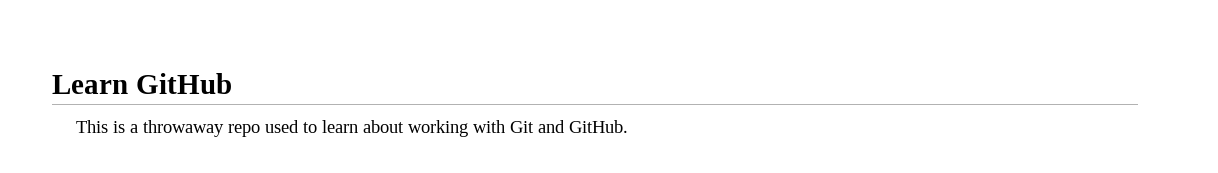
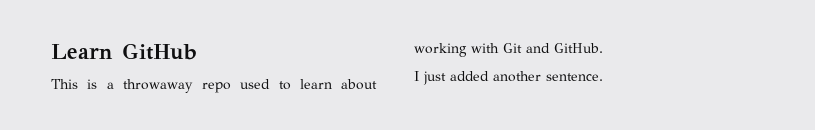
(629, 126) none -> [414,71,603,85] // I just added another sentence.

